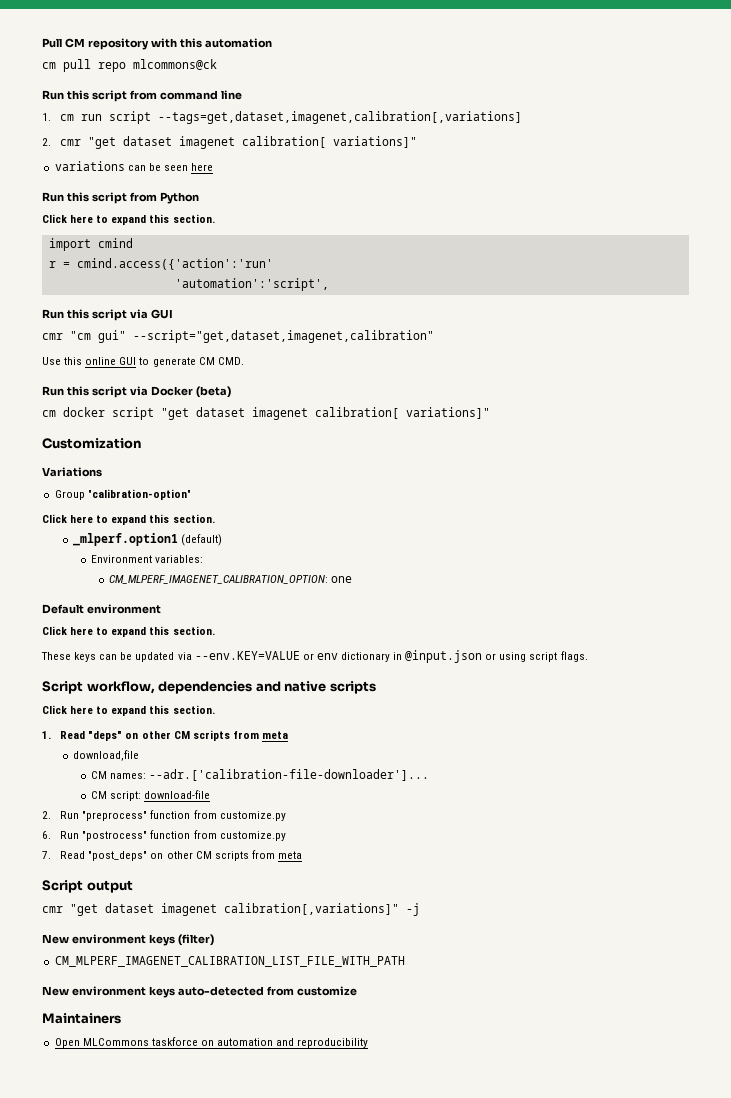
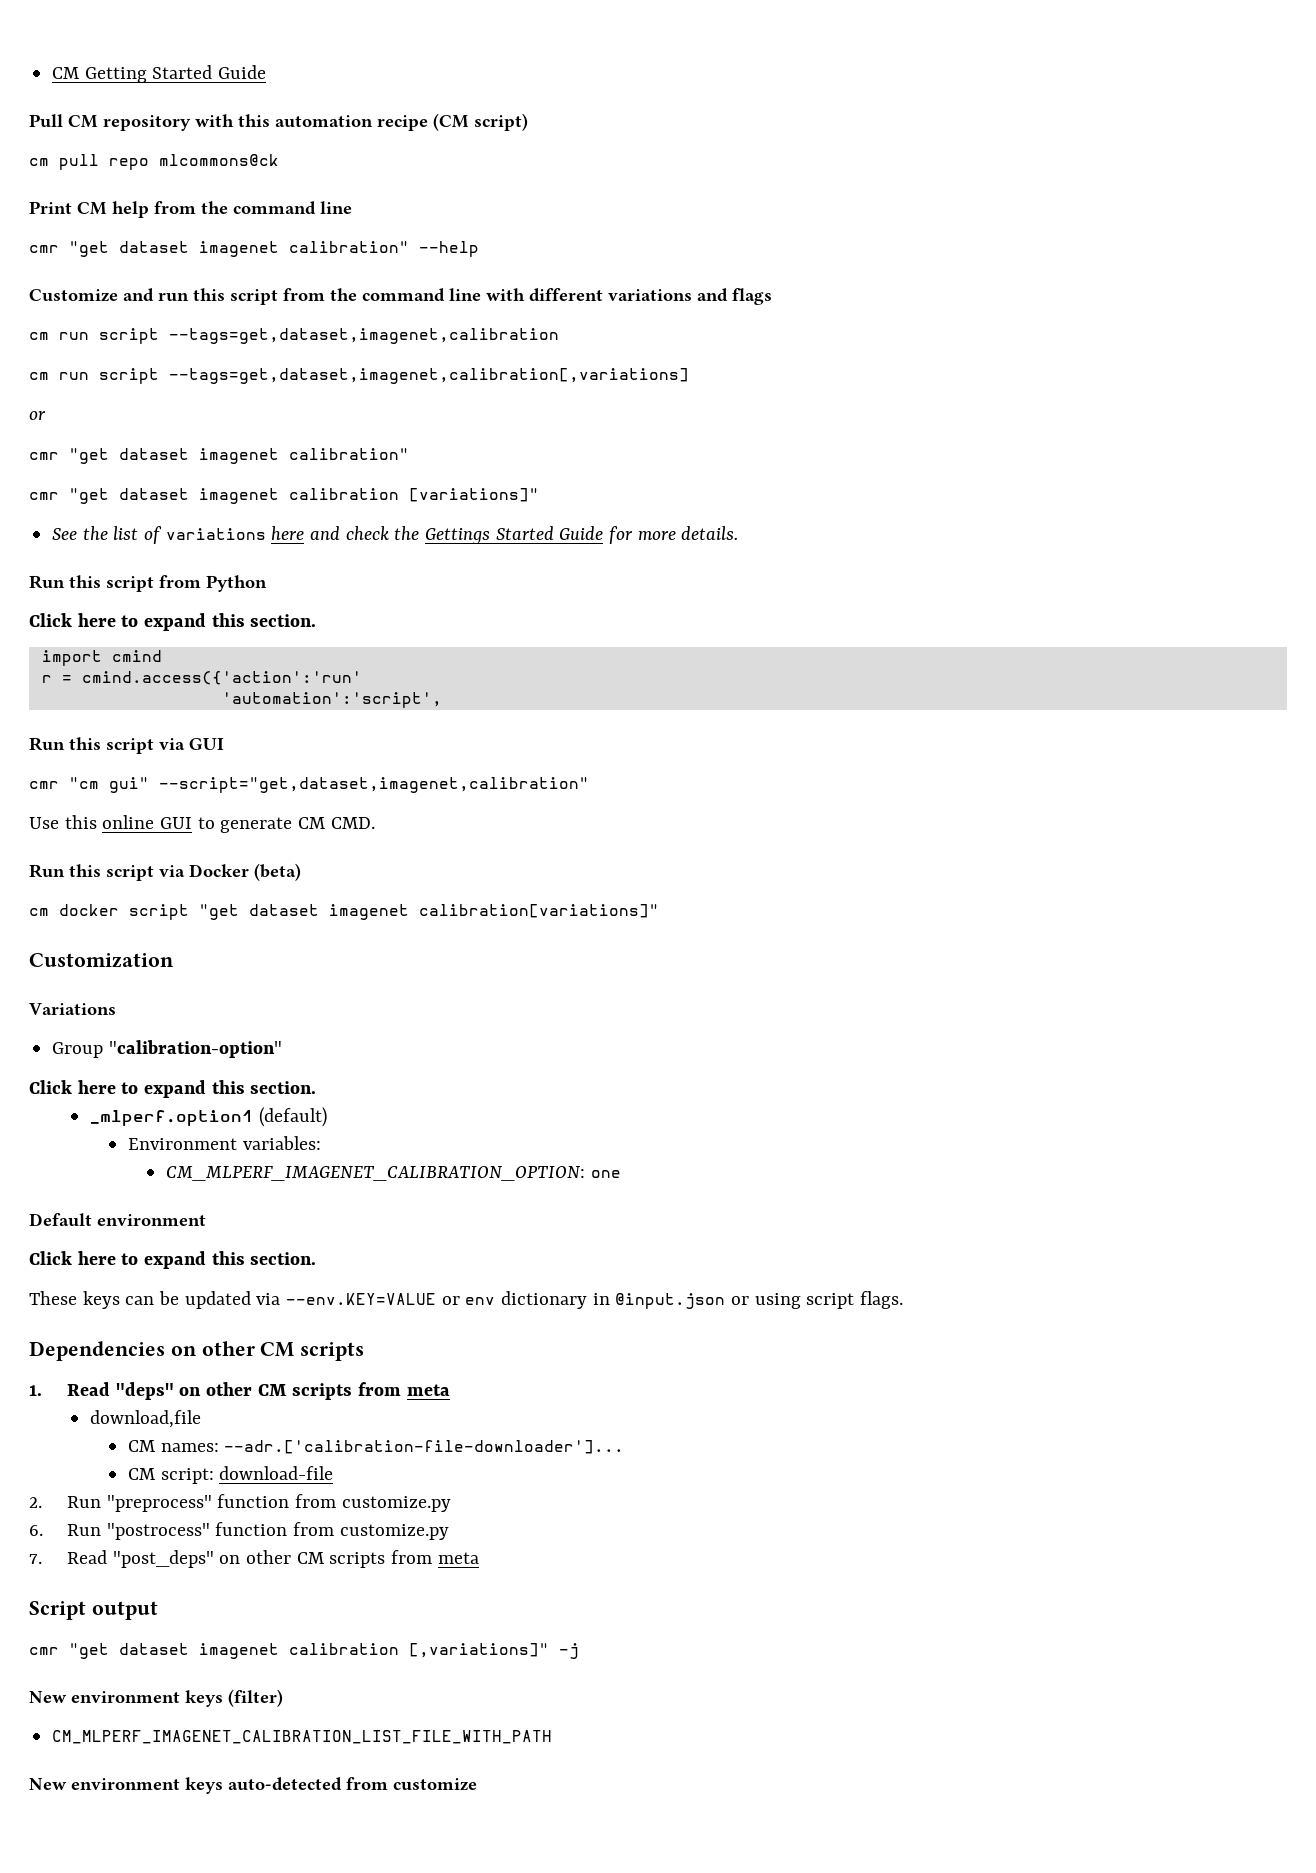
(42, 43) none -> [52,65,267,83] CM Getting Started Guide //
(272, 43) none -> [377,113,528,131] recipe (CM script)
[42,90,242,102] [42,113,51,121] Run this script from command line // 1. -> [29,201,352,218] [29,241,479,257] [29,288,772,305] [29,328,559,344] Print CM help from the command line // cmr "get dataset imagenet calibration" --help // Customize and run this script from the command line with different variations and flags // cm run script --tags=get,dataset,imagenet,calibration //
[42,136,418,149] [54,161,214,171] 2. cmr "get dataset imagenet calibration[ variations]" // variations can be seen here -> [29,411,46,420] [29,448,409,464] [29,488,539,504] [52,526,739,544] or // cmr "get dataset imagenet calibration" // cmr "get dataset imagenet calibration [variations]" // See the list of variations here and check the Gettings Started Guide for more details.
[315,407,490,419] calibration[ variations]" -> [419,904,659,918] calibration[variations]"
[42,681,376,694] [42,705,215,716] Script workflow, dependencies and native scripts // Click here to expand this section. -> [29,1341,365,1361] Dependencies on other CM scripts
[224,903,399,915] calibration[,variations]" -> [289,1643,549,1658] calibration [,variations]"
[42,1013,121,1024] [54,1037,369,1048] // Maintainers // Open MLCommons taskforce on automation and reproducibility -> (477, 1784) none

